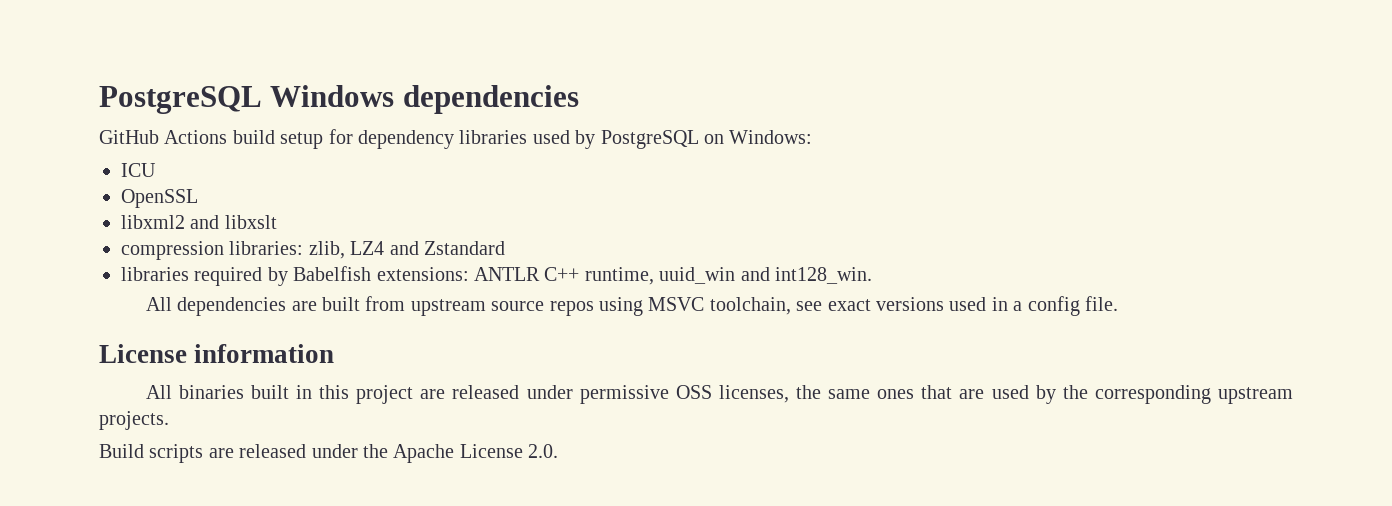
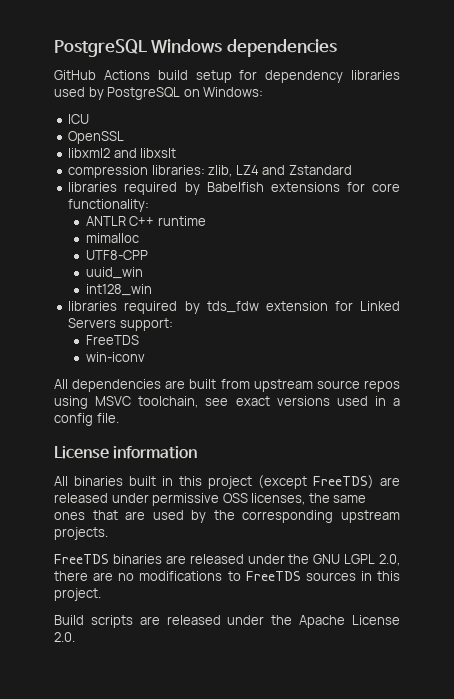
[376,267,872,285] extensions: ANTLR C++ runtime, uuid_win and int128_win. -> [270,182,400,192] [68,199,150,212] [85,216,206,226] [85,233,139,243] [85,250,148,260] [85,267,143,279] [85,284,152,296] [68,301,400,314] [68,318,173,331] [85,335,139,345] [85,352,145,362] extensions for core functionality: // ANTLR C++ runtime // mimalloc // UTF8-CPP // uuid_win // int128_win // libraries required by tds_fdw extension for Linked Servers support: // FreeTDS // win-iconv
(414, 394) none -> [258,475,374,489] (except FreeTDS)
(169, 420) none -> [54,554,400,566] [54,571,400,581] [54,588,101,601] // FreeTDS binaries are released under the GNU LGPL 2.0, there are no modifications to FreeTDS sources in this project.

